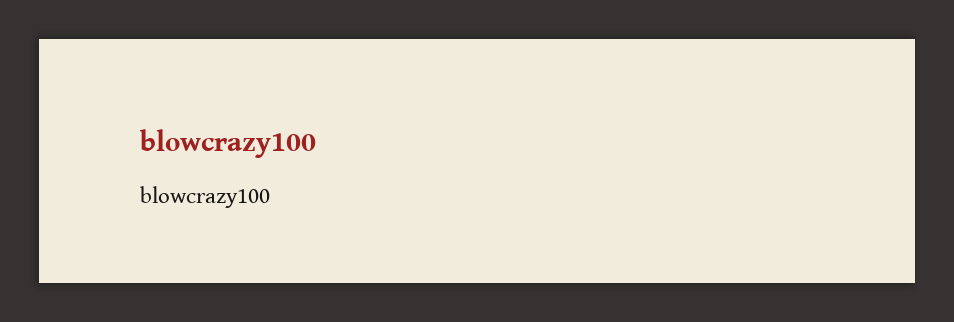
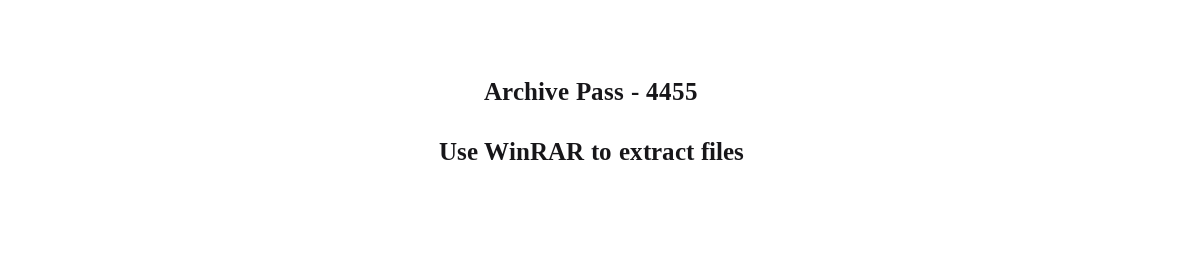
[140,129,316,158] [140,186,270,208] blowcrazy100 // blowcrazy100 -> [484,82,698,100] [438,142,744,160] Archive Pass - 4455 // Use WinRAR to extract files

